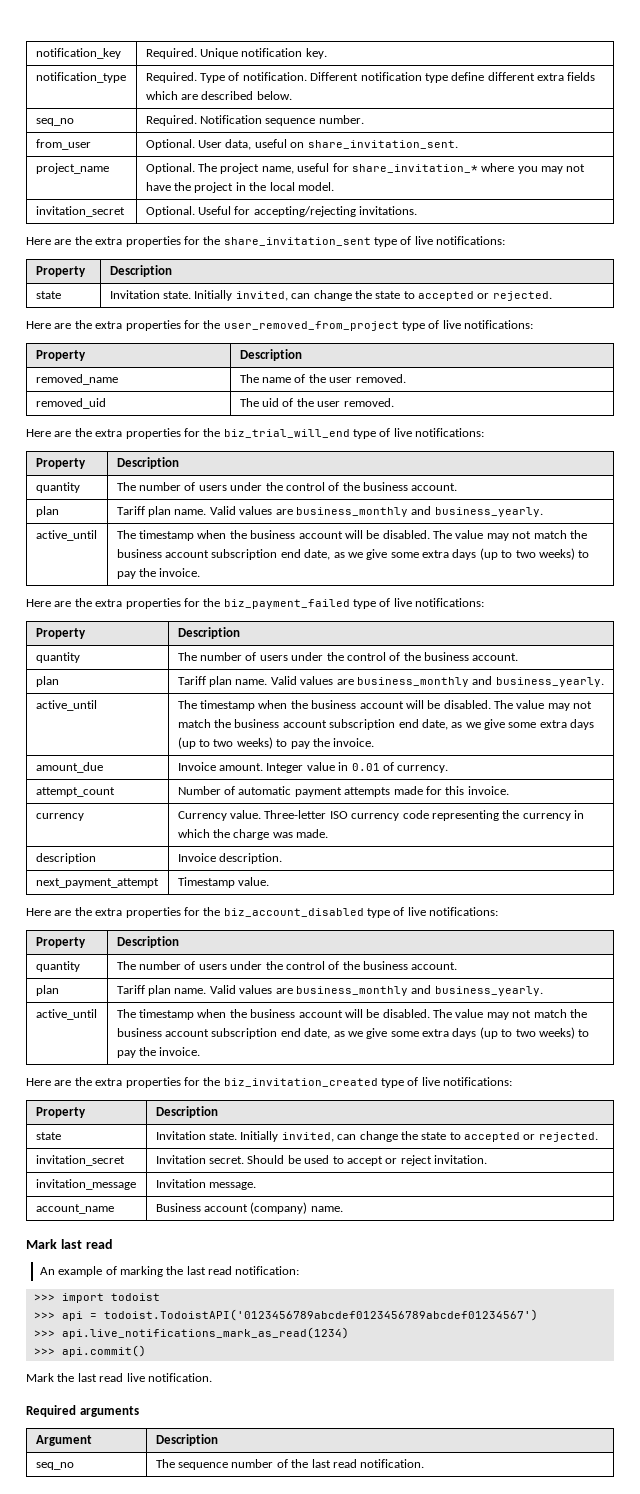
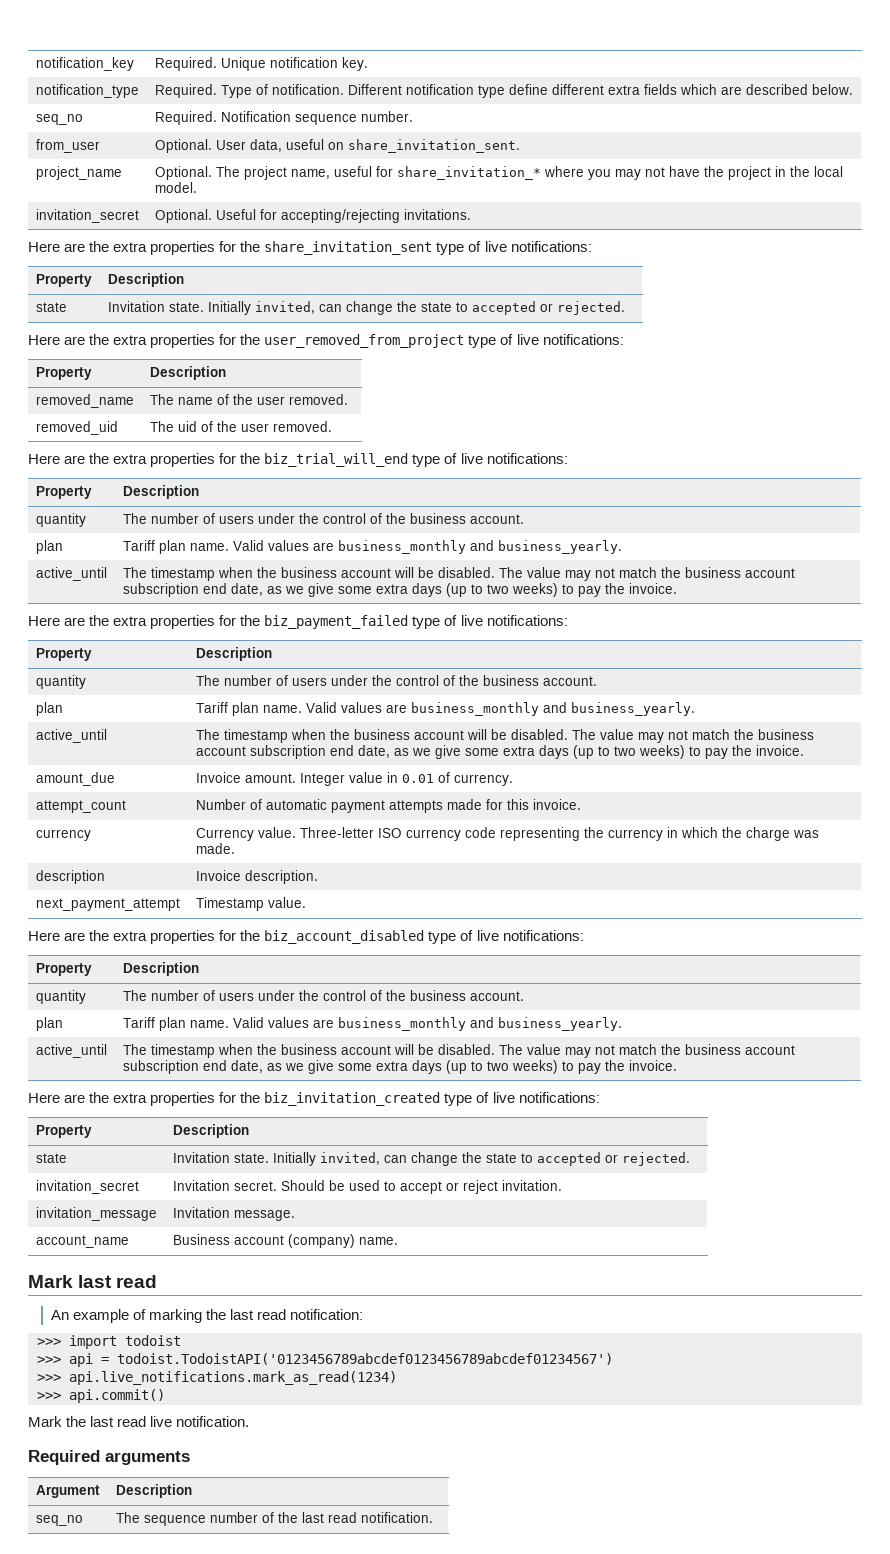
[61,1327,349,1339] api.live_notifications_mark_as_read(1234) -> [69,1371,397,1385] api.live_notifications.mark_as_read(1234)

